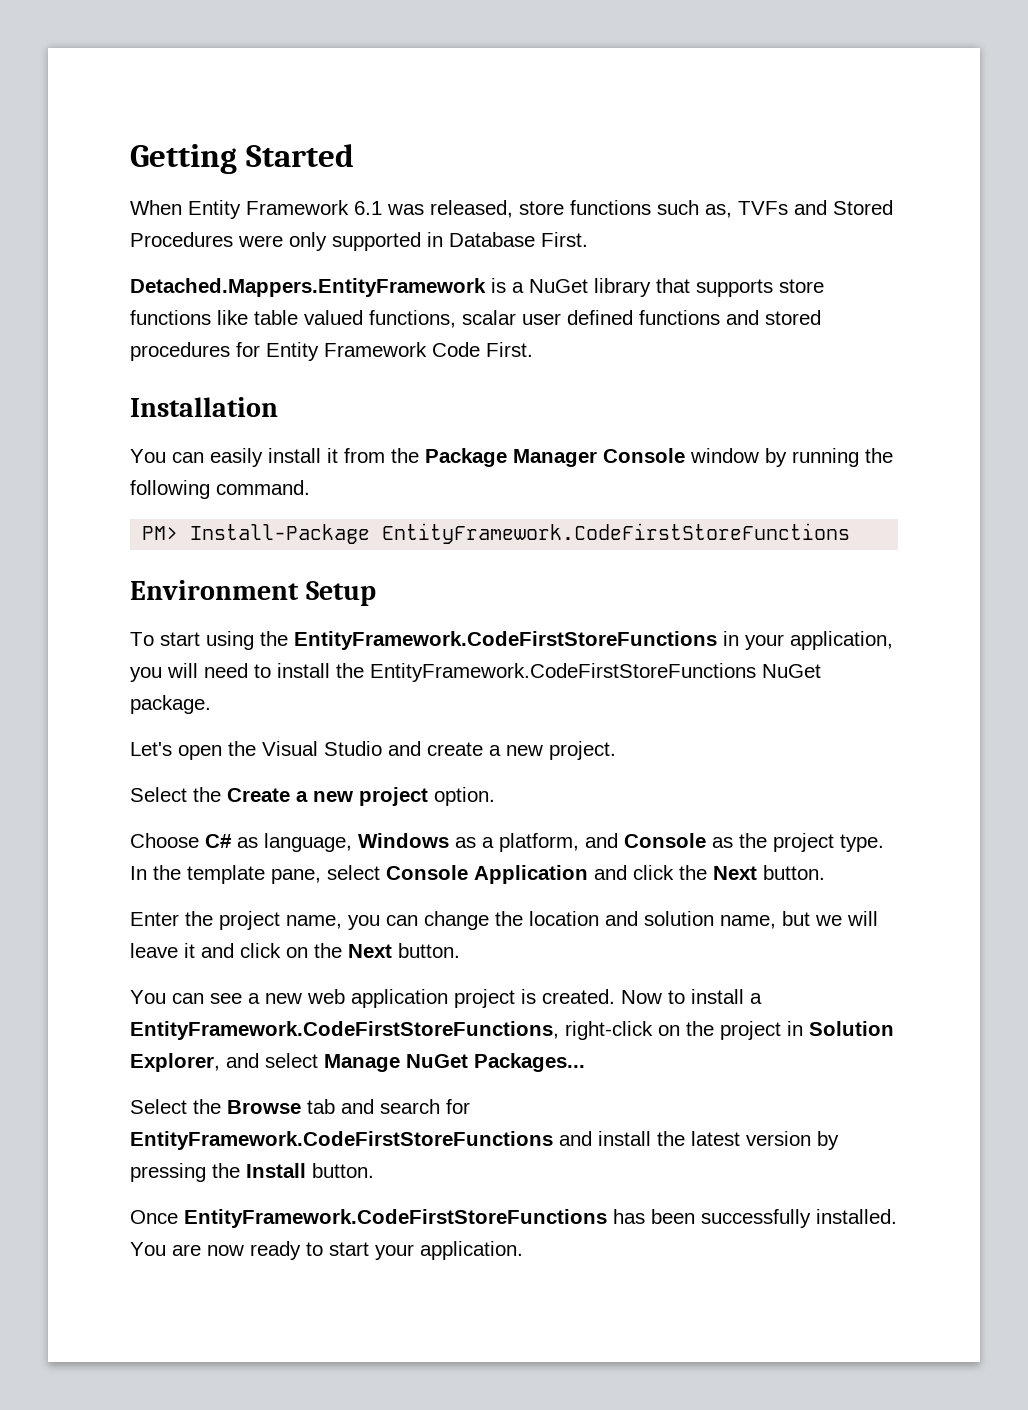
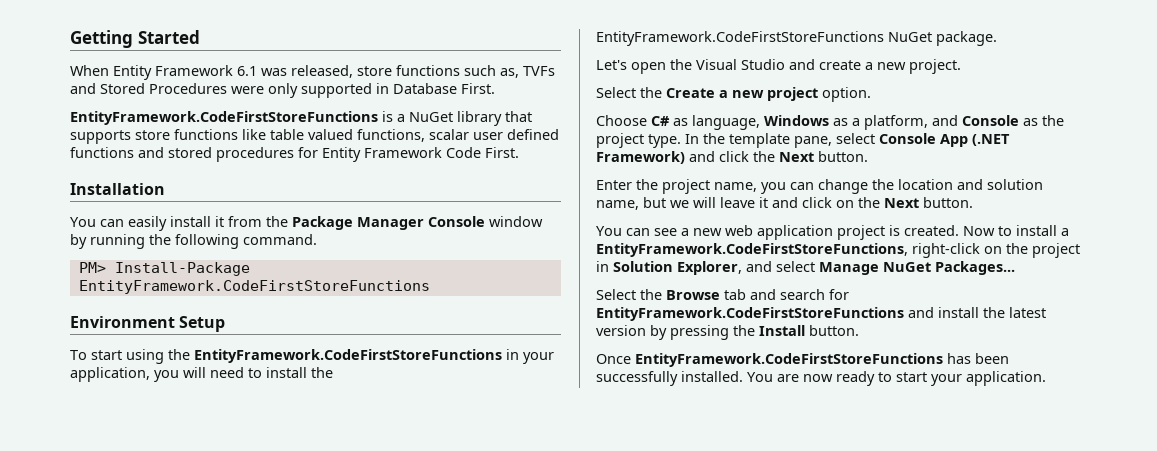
[130,278,486,297] Detached.Mappers.EntityFramework -> [70,111,378,125] EntityFramework.CodeFirstStoreFunctions
[474,865,588,884] Application -> [940,134,1010,147] [596,151,685,164] App (.NET Framework)

